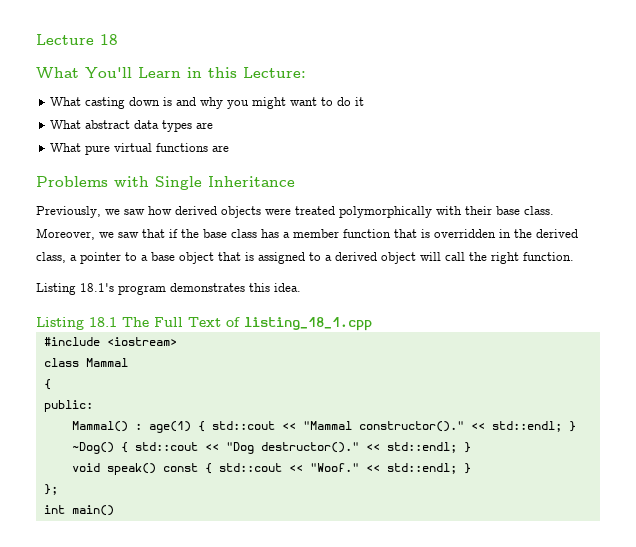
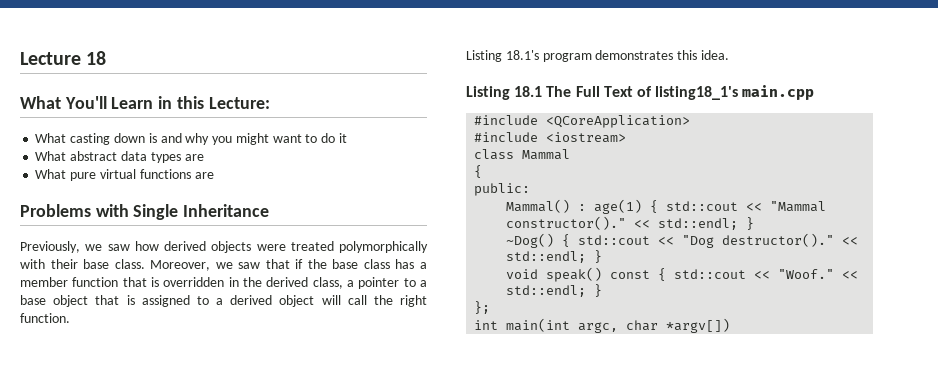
[244,317,372,331] listing_18_1.cpp -> [655,85,815,100] [474,115,691,128] listing18_1's main.cpp // #include <QCoreApplication>
[71,505,114,516] main() -> [506,318,731,333] main(int argc, char *argv[])

